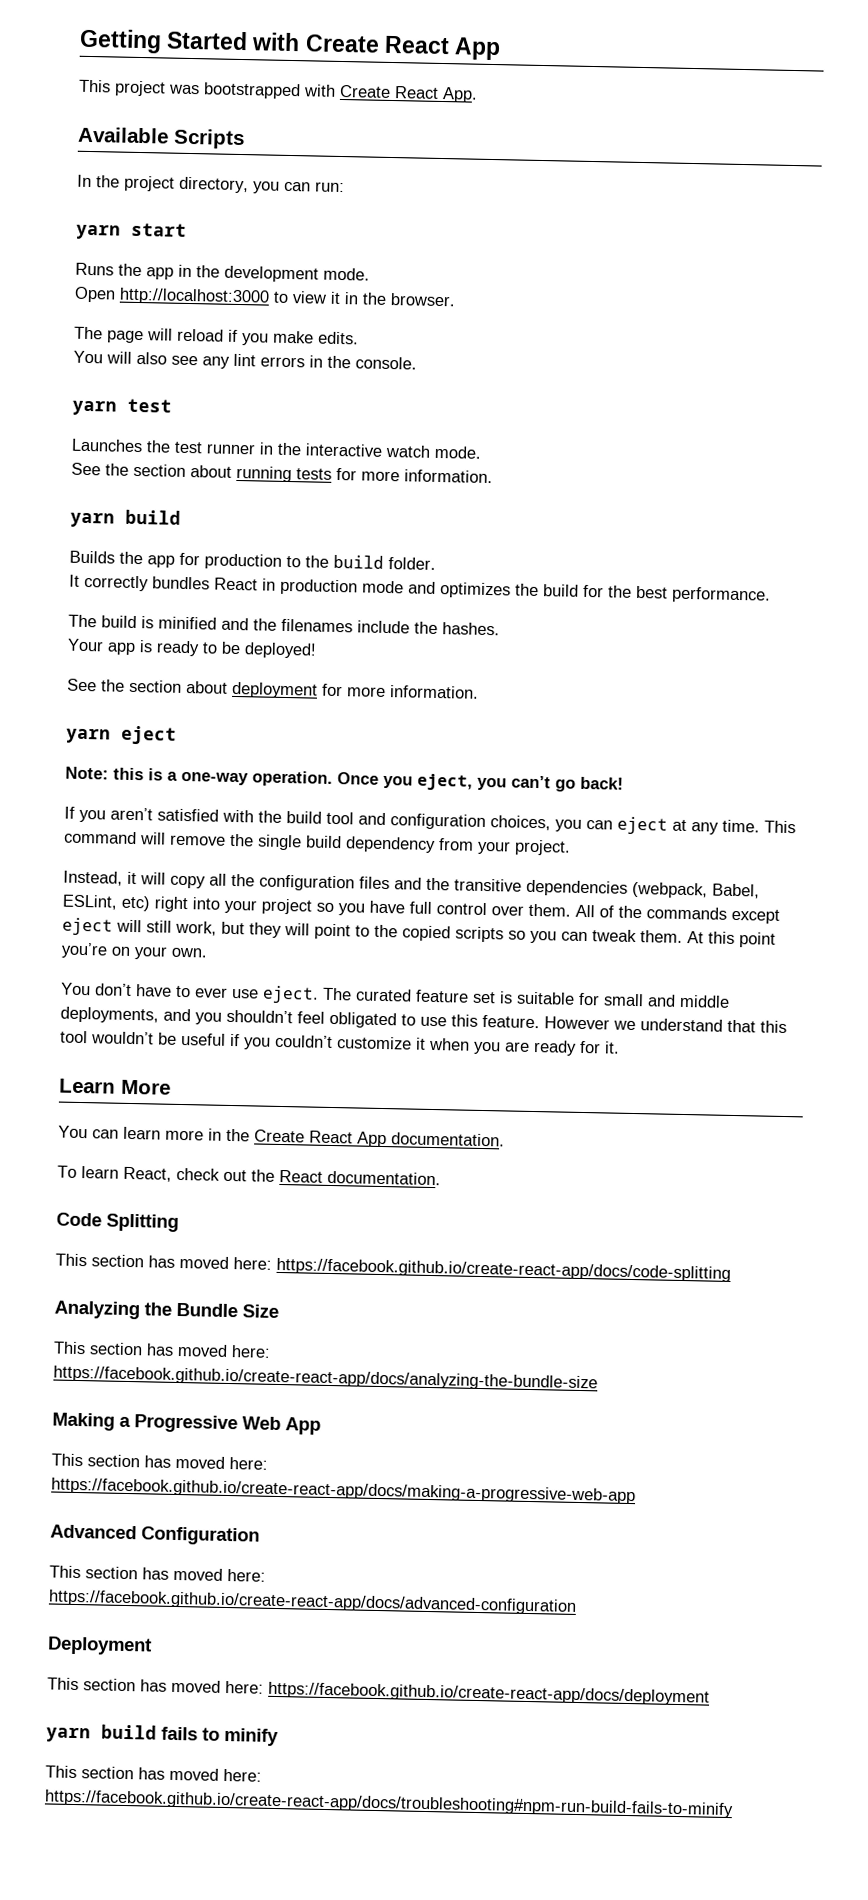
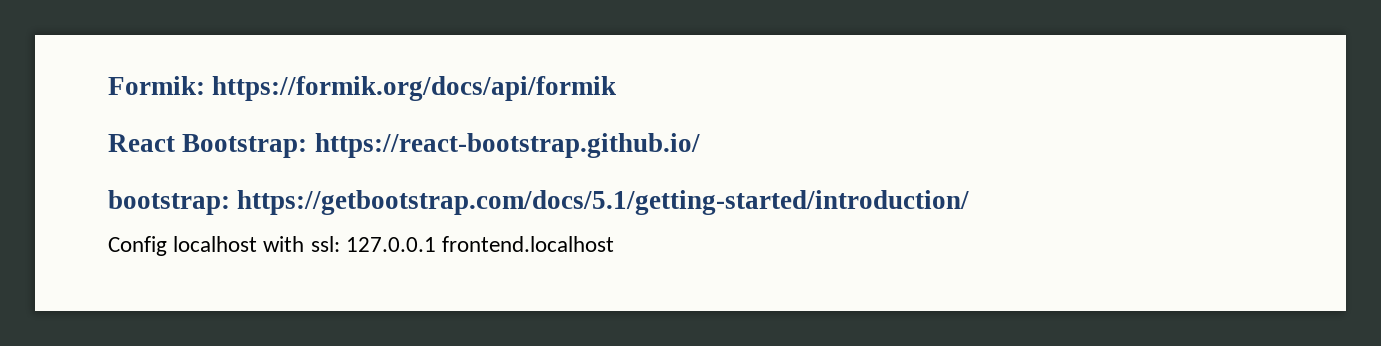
[79,28,502,61] [79,79,478,103] [78,126,245,150] [77,174,345,194] [76,222,187,240] [75,262,370,283] [74,286,456,307] [74,326,359,346] [73,350,417,370] [72,398,172,416] [71,438,482,459] [71,462,493,484] [70,509,181,528] [69,550,436,570] [69,574,771,604] [68,614,500,636] [67,638,317,659] [67,678,479,699] [66,725,177,745] [65,766,624,792] [64,806,796,835] [64,830,571,856] [63,870,760,899] [62,894,780,924] [62,917,776,948] [61,942,207,960] [61,982,730,1008] [60,1006,787,1034] [60,1030,620,1056] [59,1078,171,1095] [58,1125,505,1148] [57,1165,441,1186] [56,1212,179,1232] [55,1253,731,1282] [54,1300,279,1320] [53,1341,271,1358] [53,1365,598,1392] [52,1412,321,1435] [51,1453,268,1470] [51,1477,636,1505] [50,1524,260,1546] [49,1565,266,1582] [48,1589,577,1615] [47,1636,152,1656] [47,1677,710,1706] [46,1724,279,1747] [45,1765,262,1782] [44,1789,734,1819] Getting Started with Create React App // This project was bootstrapped with Create React App. // Available Scripts // In the project directory, you can run: // yarn start // Runs the app in the development mode. // Open http://localhost:3000 to view it in the browser. // The page will reload if you make edits. // You will also see any lint errors in the console. // yarn test // Launches the test runner in the interactive watch mode. // See the section about running tests for more information. // yarn build // Builds the app for production to the build folder. // It correctly bundles React in production mode and optimizes the build for the best performance. // The build is minified and the filenames include the hashes. // Your app is ready to be deployed! // See the section about deployment for more information. // yarn eject // Note: this is a one-way operation. Once you eject, you can’t go back! // If you aren’t satisfied with the build tool and configuration choices, you can eject at any time. This command will remove the single build dependency from your project. // Instead, it will copy all the configuration files and the transitive dependencies (webpack, Babel, ESLint, etc) right into your project so you have full control over them. All of the commands except eject will still work, but they will point to the copied scripts so you can tweak them. At this point you’re on your own. // You don’t have to ever use eject. The curated feature set is suitable for small and middle deployments, and you shouldn’t feel obligated to use this feature. However we understand that this tool wouldn’t be useful if you couldn’t customize it when you are ready for it. // Learn More // You can learn more in the Create React App documentation. // To learn React, check out the React documentation. // Code Splitting // This section has moved here: https://facebook.github.io/create-react-app/docs/code-splitting // Analyzing the Bundle Size // This section has moved here: https://facebook.github.io/create-react-app/docs/analyzing-the-bundle-size // Making a Progressive Web App // This section has moved here: https://facebook.github.io/create-react-app/docs/making-a-progressive-web-app // Advanced Configuration // This section has moved here: https://facebook.github.io/create-react-app/docs/advanced-configuration // Deployment // This section has moved here: https://facebook.github.io/create-react-app/docs/deployment // yarn build fails to minify // This section has moved here: https://facebook.github.io/create-react-app/docs/troubleshooting#npm-run-build-fails-to-minify -> [108,76,617,101] [108,133,700,158] [108,190,970,215] [108,236,615,256] Formik: https://formik.org/docs/api/formik // React Bootstrap: https://react-bootstrap.github.io/ // bootstrap: https://getbootstrap.com/docs/5.1/getting-started/introduction/ // Config localhost with ssl: 127.0.0.1 frontend.localhost

